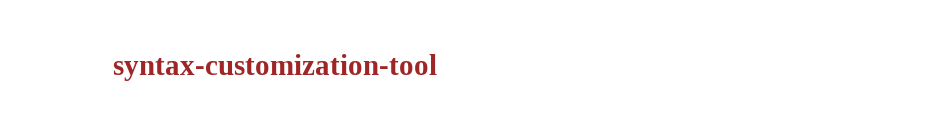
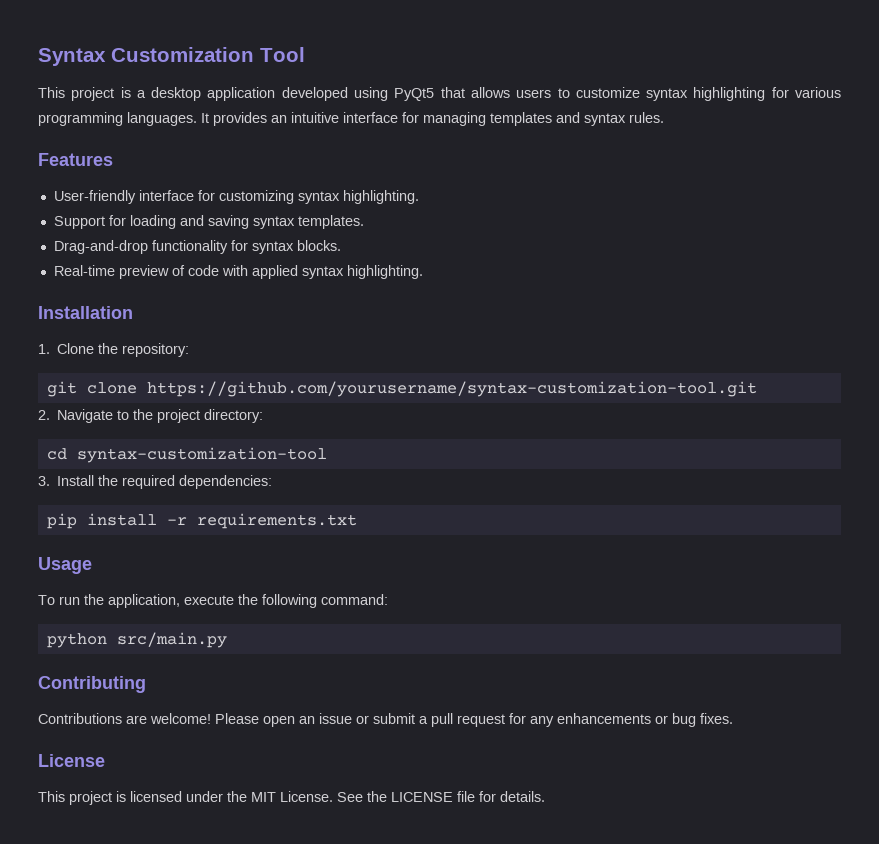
[113,54,437,81] syntax-customization-tool -> [38,47,305,66] [38,87,841,101] [38,112,664,126] [38,153,113,166] [53,190,419,204] [53,215,364,229] [53,240,341,254] [53,265,423,279] [38,306,133,319] [38,343,190,357] [46,381,757,397] [38,409,264,423] [46,447,327,463] [38,475,273,489] [46,513,357,529] [38,557,92,574] [38,594,388,608] [46,632,227,648] [38,676,146,693] [38,713,733,727] [38,754,105,767] [38,791,545,805] Syntax Customization Tool // This project is a desktop application developed using PyQt5 that allows users to customize syntax highlighting for various programming languages. It provides an intuitive interface for managing templates and syntax rules. // Features // User-friendly interface for customizing syntax highlighting. // Support for loading and saving syntax templates. // Drag-and-drop functionality for syntax blocks. // Real-time preview of code with applied syntax highlighting. // Installation // 1. Clone the repository: // git clone https://github.com/yourusername/syntax-customization-tool.git // 2. Navigate to the project directory: // cd syntax-customization-tool // 3. Install the required dependencies: // pip install -r requirements.txt // Usage // To run the application, execute the following command: // python src/main.py // Contributing // Contributions are welcome! Please open an issue or submit a pull request for any enhancements or bug fixes. // License // This project is licensed under the MIT License. See the LICENSE file for details.

